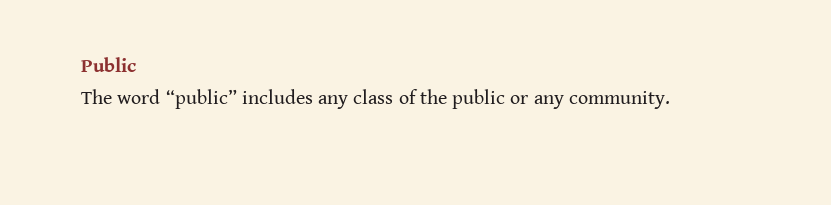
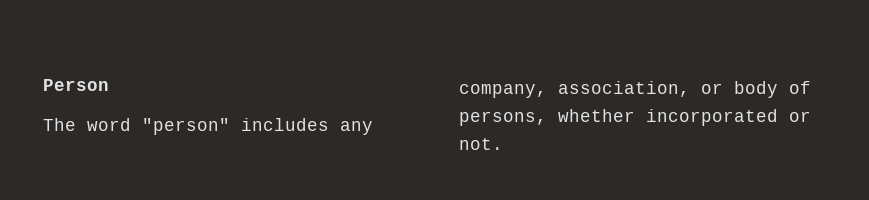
[81,57,136,72] Public -> [43,79,109,91] Person
[165,89,237,109] “public” -> [142,118,230,135] "person"
[353,89,670,109] class of the public or any community. -> [459,81,811,98] [459,109,811,126] [459,138,503,150] company, association, or body of persons, whether incorporated or not.

